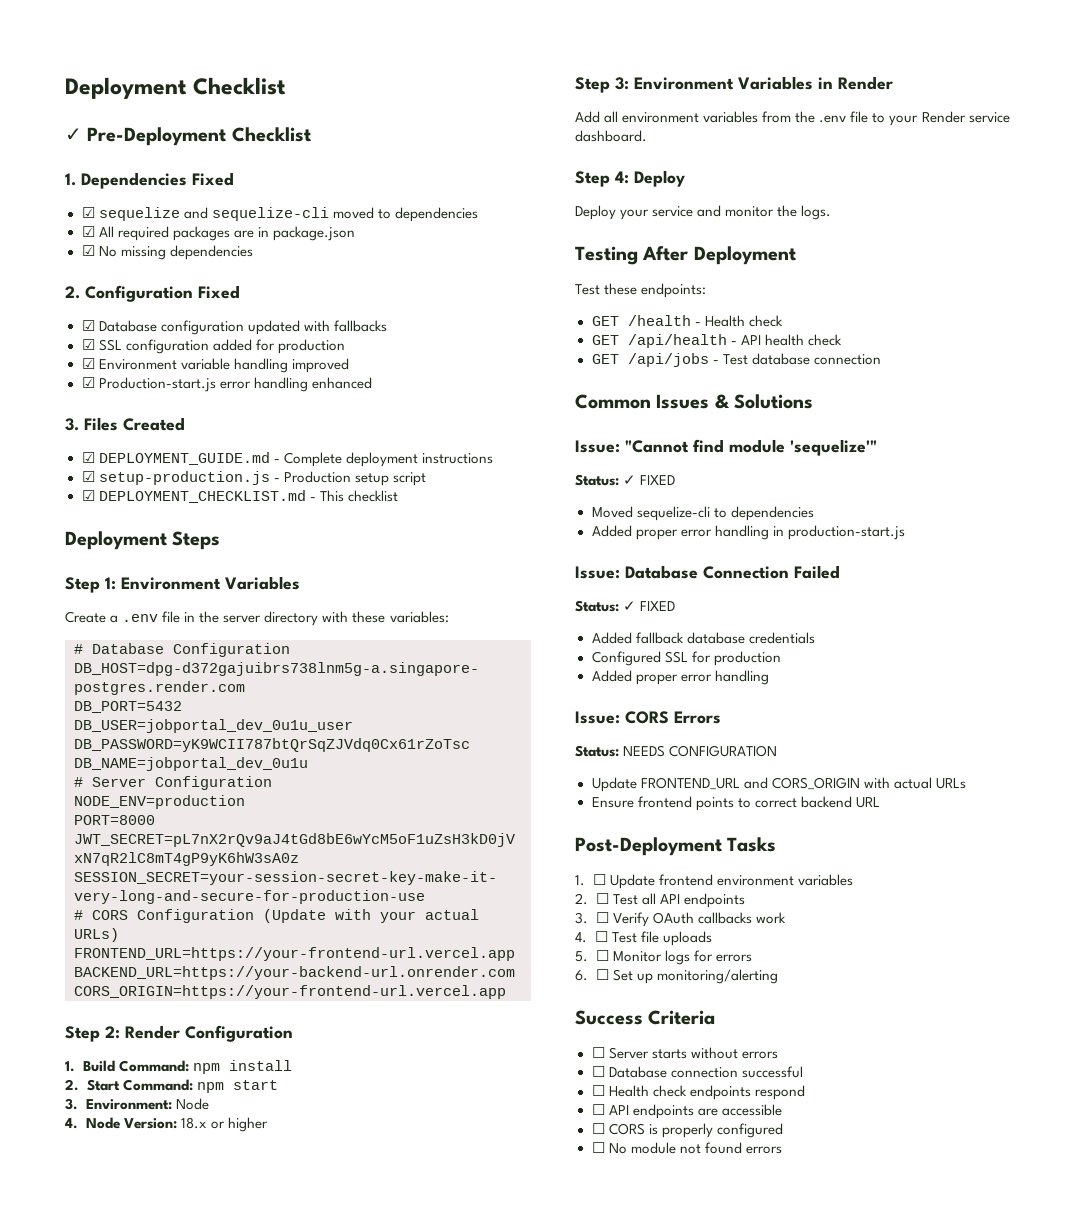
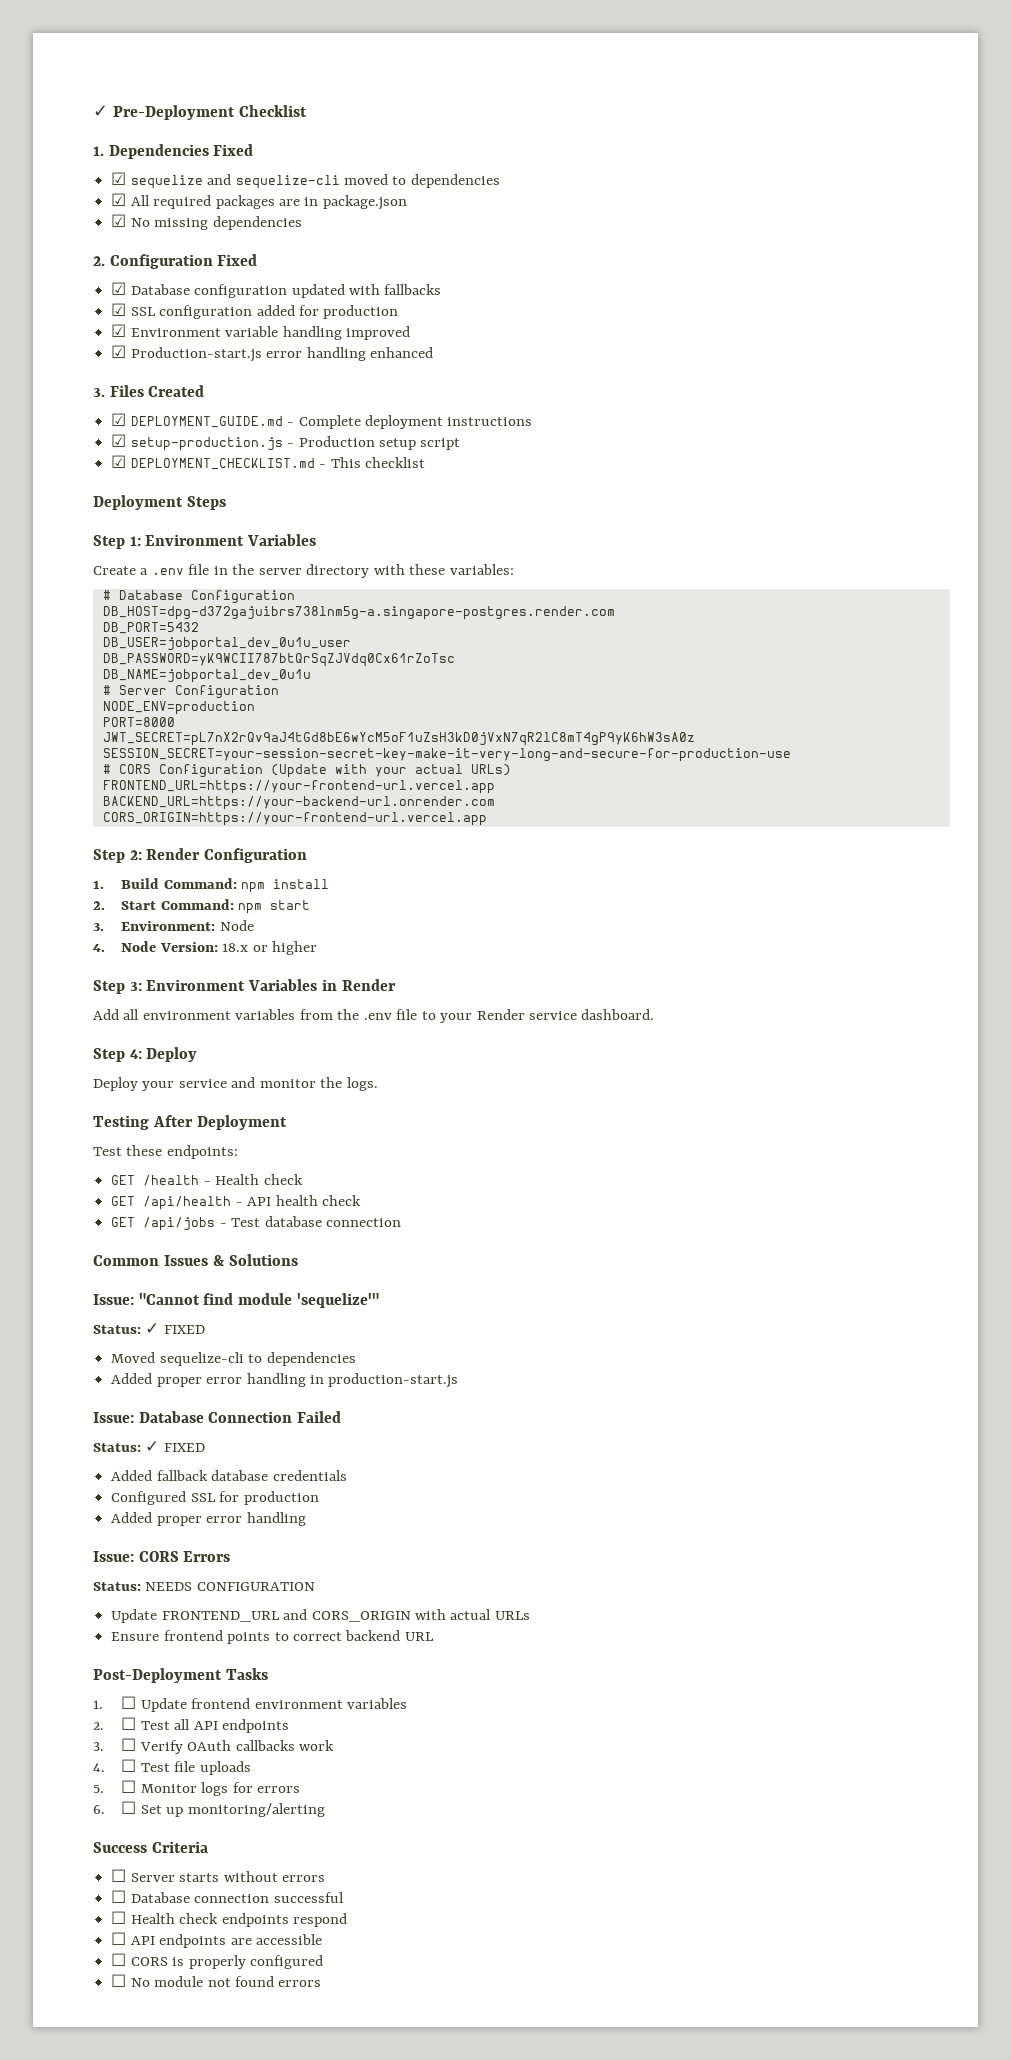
[65,77,287,99] Deployment Checklist // -> (93, 111) none

